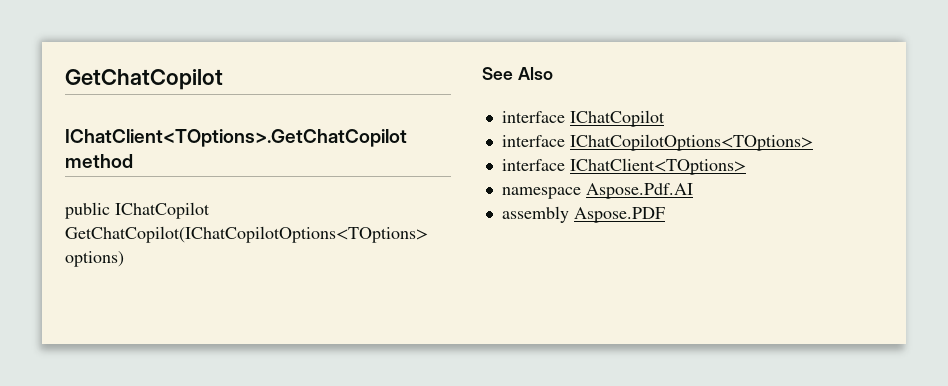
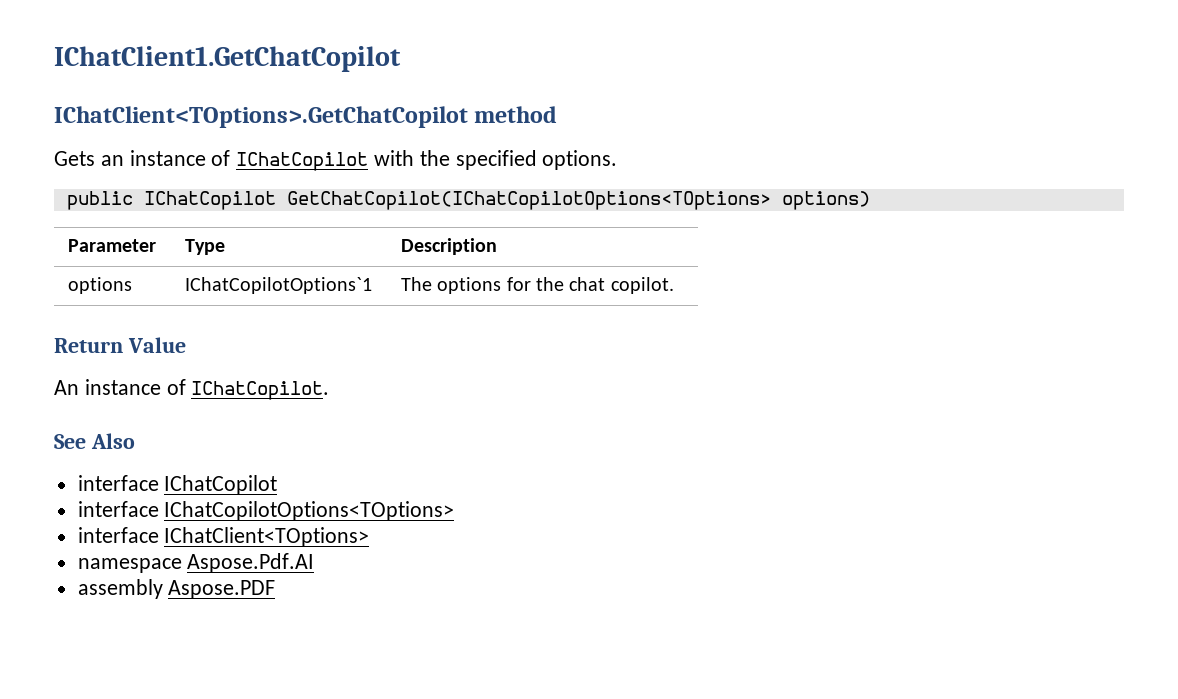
[65,69,223,90] GetChatCopilot -> [54,46,401,72] IChatClient1.GetChatCopilot
[65,202,210,219] [65,226,428,243] [65,251,124,267] public IChatCopilot GetChatCopilot(IChatCopilotOptions<TOptions> options) -> [54,150,618,171] [66,191,870,210] [68,239,157,252] [185,239,226,255] [401,238,498,255] [68,277,133,294] [185,277,373,294] [401,277,674,294] [54,337,186,353] [54,379,330,400] Gets an instance of IChatCopilot with the specified options. // public IChatCopilot GetChatCopilot(IChatCopilotOptions<TOptions> options) // Parameter | Type | Description // options | IChatCopilotOptions`1 | The options for the chat copilot. // Return Value // An instance of IChatCopilot.

